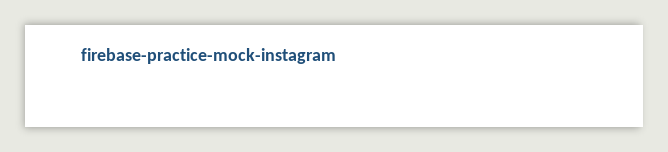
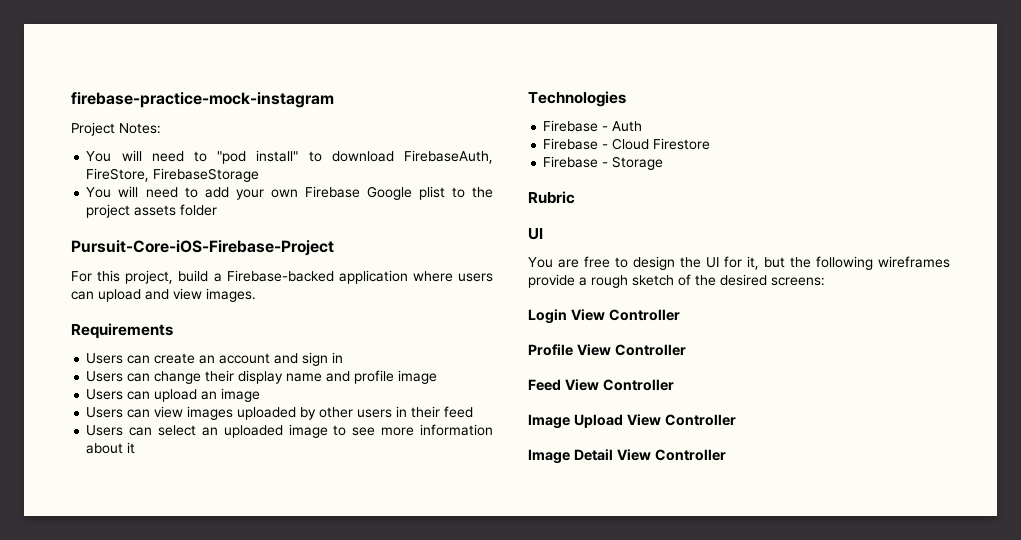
(336, 56) none -> [71,122,161,136] [86,150,493,164] [86,168,260,182] [86,186,494,200] [86,204,218,218] [71,240,334,256] [71,270,493,284] [71,288,256,302] [71,323,173,339] [86,352,344,366] [86,370,438,384] [86,388,261,402] [86,406,474,420] [86,424,493,438] [86,442,136,454] [528,91,626,107] [543,120,643,132] [543,138,711,150] [543,156,664,170] [528,191,575,204] [528,228,543,240] [528,256,950,270] [528,274,825,288] [528,309,680,324] [528,344,686,356] [528,379,674,391] [528,414,736,429] [528,449,726,464] // Project Notes: // You will need to "pod install" to download FirebaseAuth, FireStore, FirebaseStorage // You will need to add your own Firebase Google plist to the project assets folder // Pursuit-Core-iOS-Firebase-Project // For this project, build a Firebase-backed application where users can upload and view images. // Requirements // Users can create an account and sign in // Users can change their display name and profile image // Users can upload an image // Users can view images uploaded by other users in their feed // Users can select an uploaded image to see more information about it // Technologies // Firebase - Auth // Firebase - Cloud Firestore // Firebase - Storage // Rubric // UI // You are free to design the UI for it, but the following wireframes provide a rough sketch of the desired screens: // Login View Controller // Profile View Controller // Feed View Controller // Image Upload View Controller // Image Detail View Controller

